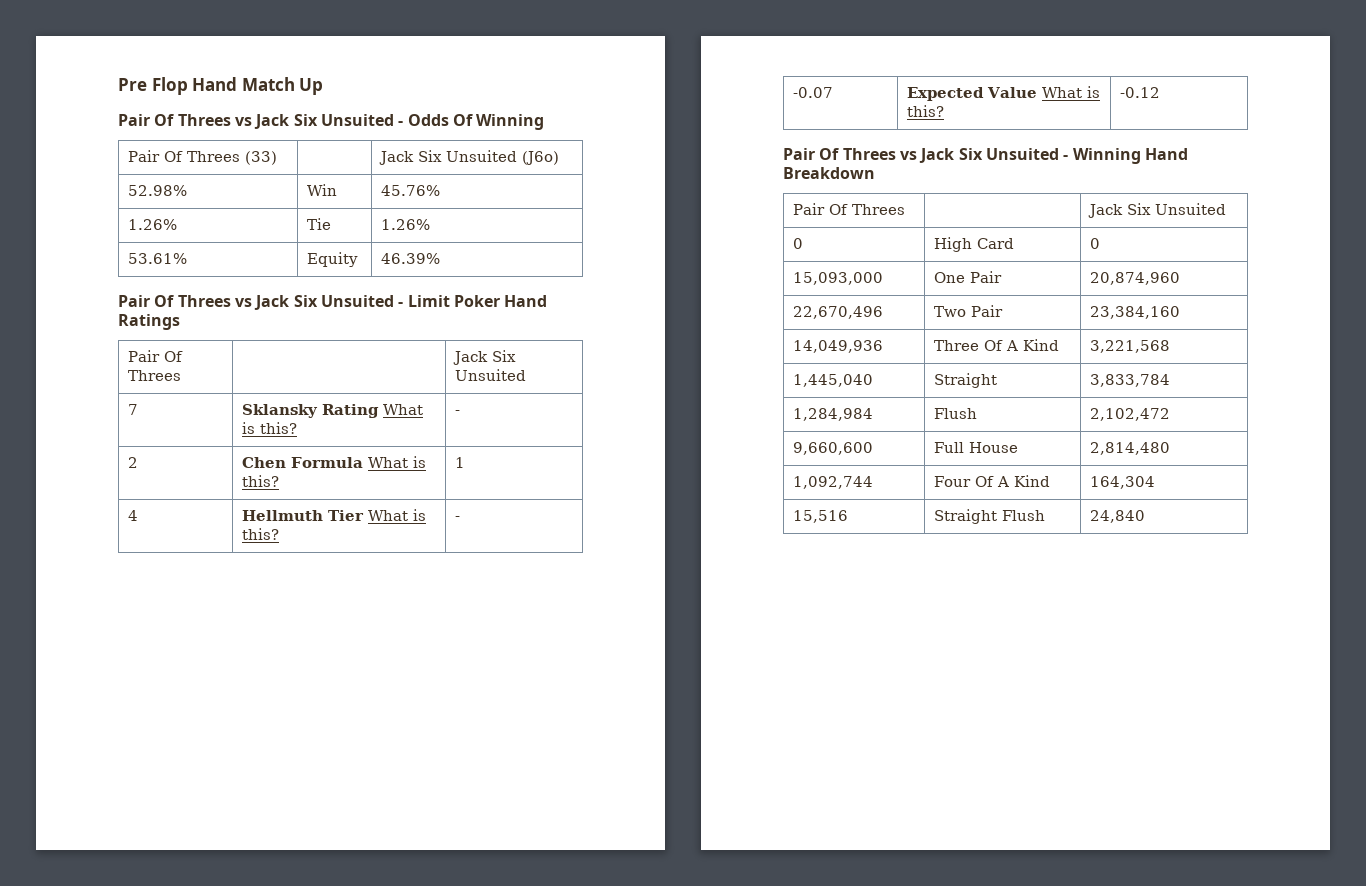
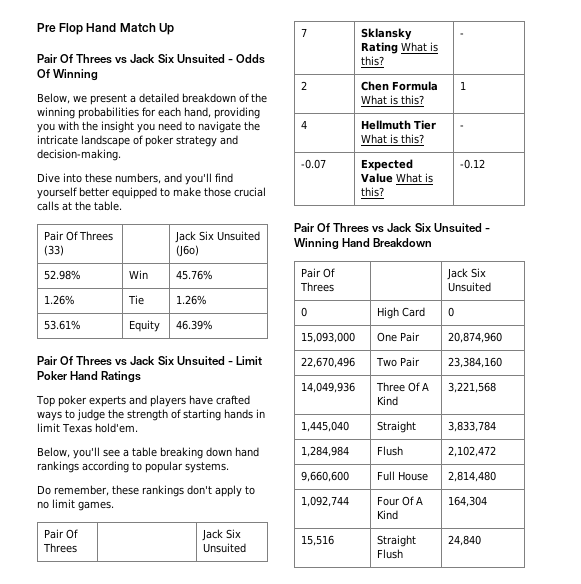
(545, 122) none -> [37,93,267,105] [37,107,260,119] [37,121,260,133] [37,135,238,147] [37,149,121,161] [37,173,233,185] [37,187,266,199] [37,201,122,211] // Below, we present a detailed breakdown of the winning probabilities for each hand, providing you with the insight you need to navigate the intricate landscape of poker strategy and decision-making. // Dive into these numbers, and you'll find yourself better equipped to make those crucial calls at the table.
(180, 322) none -> [36,395,250,407] [37,409,265,421] [37,423,138,433] [37,447,259,459] [37,461,229,473] [37,485,255,497] [37,499,114,511] // Top poker experts and players have crafted ways to judge the strength of starting hands in limit Texas hold'em. // Below, you'll see a table breaking down hand rankings according to popular systems. // Do remember, these rankings don't apply to no limit games.

